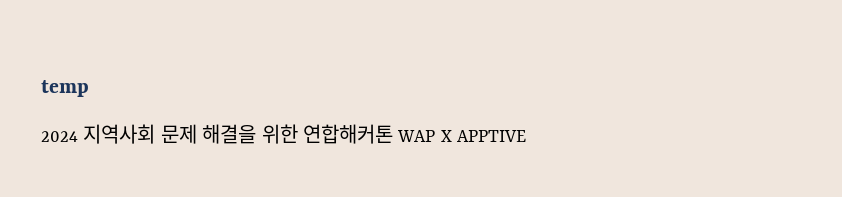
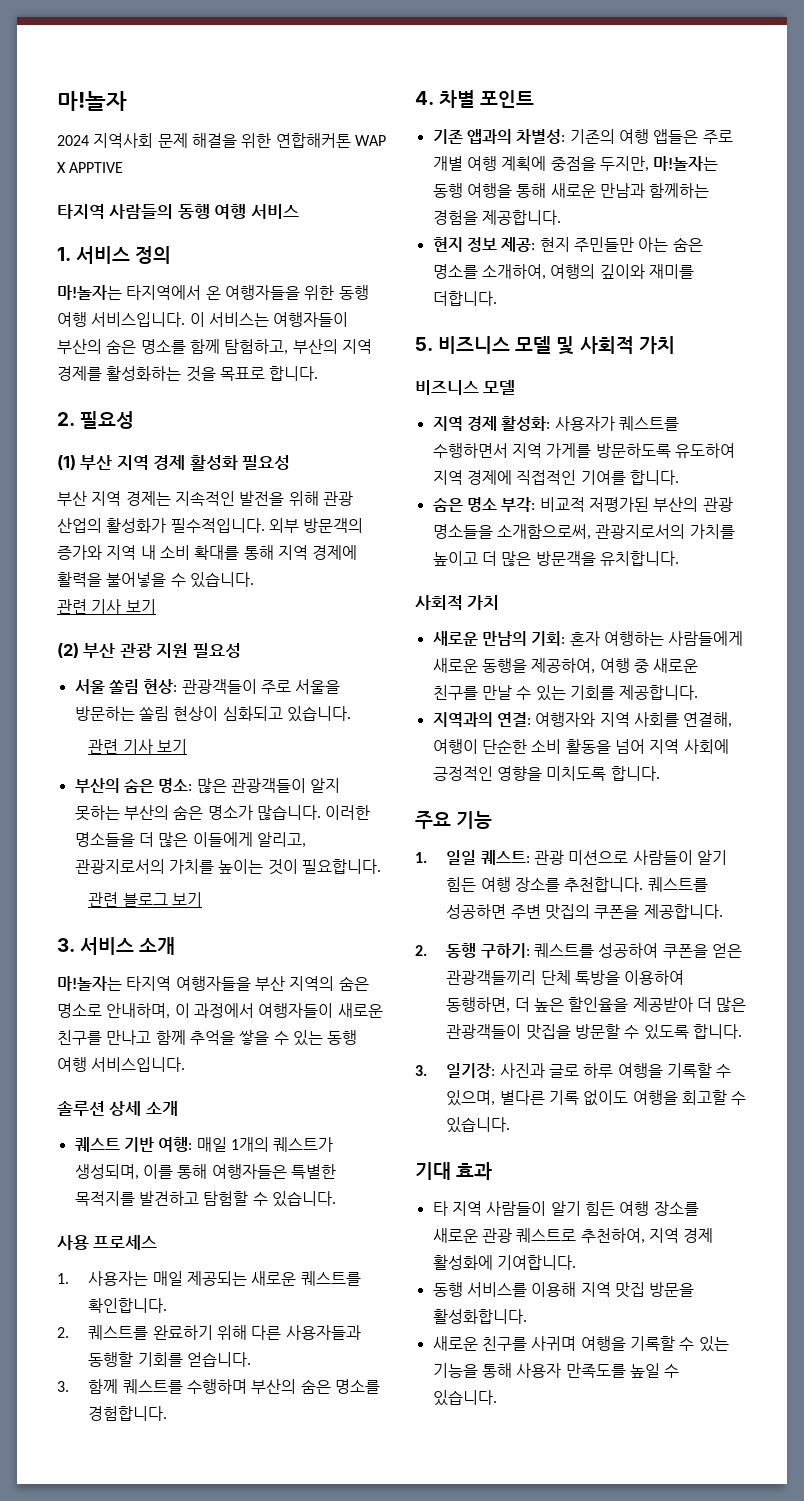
[41,80,89,97] temp -> [57,91,127,111] 마!놀자
(527, 136) none -> [57,204,299,219] [57,246,172,264] [57,285,369,300] [57,312,349,327] [57,339,372,355] [57,366,319,382] [57,411,135,429] [57,455,291,471] [57,491,353,506] [57,518,364,533] [57,545,358,560] [57,572,254,588] [57,599,156,614] [57,643,241,658] [74,679,341,694] [74,706,351,722] [88,739,187,754] [74,778,341,793] [74,805,371,821] [74,832,306,848] [74,859,381,875] [88,892,202,907] [57,937,176,955] [57,976,369,991] [57,1003,383,1019] [57,1030,358,1046] [57,1057,186,1072] [57,1101,178,1116] [74,1137,334,1152] [74,1164,336,1180] [74,1191,336,1207] [57,1235,158,1250] [57,1271,361,1286] [88,1298,168,1313] [57,1325,361,1340] [88,1352,251,1367] [57,1379,380,1394] [88,1406,168,1421] [415,90,535,108] [432,129,733,144] [432,156,719,172] [432,183,710,198] [432,210,561,225] [432,237,703,252] [432,264,694,280] [432,291,497,306] [415,336,675,355] [415,380,516,395] [432,416,679,431] [432,443,735,458] [432,470,679,485] [432,497,733,512] [432,524,735,540] [432,551,679,566] [415,595,500,610] [432,631,744,646] [432,658,699,674] [432,685,699,701] [432,712,733,728] [432,739,729,754] [432,766,660,781] [415,811,493,829] [415,850,727,865] [446,877,708,892] [446,904,723,920] [415,943,742,958] [446,970,685,985] [446,997,747,1013] [446,1024,742,1040] [415,1063,732,1078] [446,1090,747,1106] [446,1117,511,1133] [415,1162,493,1180] [432,1201,699,1216] [432,1228,714,1244] [432,1255,576,1270] [432,1282,695,1298] [432,1309,527,1324] [432,1336,729,1352] [432,1363,680,1378] [432,1390,497,1406] // 타지역 사람들의 동행 여행 서비스 // 1. 서비스 정의 // 마!놀자는 타지역에서 온 여행자들을 위한 동행 여행 서비스입니다. 이 서비스는 여행자들이 부산의 숨은 명소를 함께 탐험하고, 부산의 지역 경제를 활성화하는 것을 목표로 합니다. // 2. 필요성 // (1) 부산 지역 경제 활성화 필요성 // 부산 지역 경제는 지속적인 발전을 위해 관광 산업의 활성화가 필수적입니다. 외부 방문객의 증가와 지역 내 소비 확대를 통해 지역 경제에 활력을 불어넣을 수 있습니다. // 관련 기사 보기 // (2) 부산 관광 지원 필요성 // 서울 쏠림 현상: 관광객들이 주로 서울을 방문하는 쏠림 현상이 심화되고 있습니다. // 관련 기사 보기 // 부산의 숨은 명소: 많은 관광객들이 알지 못하는 부산의 숨은 명소가 많습니다. 이러한 명소들을 더 많은 이들에게 알리고, 관광지로서의 가치를 높이는 것이 필요합니다. // 관련 블로그 보기 // 3. 서비스 소개 // 마!놀자는 타지역 여행자들을 부산 지역의 숨은 명소로 안내하며, 이 과정에서 여행자들이 새로운 친구를 만나고 함께 추억을 쌓을 수 있는 동행 여행 서비스입니다. // 솔루션 상세 소개 // 퀘스트 기반 여행: 매일 1개의 퀘스트가 생성되며, 이를 통해 여행자들은 특별한 목적지를 발견하고 탐험할 수 있습니다. // 사용 프로세스 // 1. 사용자는 매일 제공되는 새로운 퀘스트를 확인합니다. // 2. 퀘스트를 완료하기 위해 다른 사용자들과 동행할 기회를 얻습니다. // 3. 함께 퀘스트를 수행하며 부산의 숨은 명소를 경험합니다. // 4. 차별 포인트 // 기존 앱과의 차별성: 기존의 여행 앱들은 주로 개별 여행 계획에 중점을 두지만, 마!놀자는 동행 여행을 통해 새로운 만남과 함께하는 경험을 제공합니다. // 현지 정보 제공: 현지 주민들만 아는 숨은 명소를 소개하여, 여행의 깊이와 재미를 더합니다. // 5. 비즈니스 모델 및 사회적 가치 // 비즈니스 모델 // 지역 경제 활성화: 사용자가 퀘스트를 수행하면서 지역 가게를 방문하도록 유도하여 지역 경제에 직접적인 기여를 합니다. // 숨은 명소 부각: 비교적 저평가된 부산의 관광 명소들을 소개함으로써, 관광지로서의 가치를 높이고 더 많은 방문객을 유치합니다. // 사회적 가치 // 새로운 만남의 기회: 혼자 여행하는 사람들에게 새로운 동행을 제공하여, 여행 중 새로운 친구를 만날 수 있는 기회를 제공합니다. // 지역과의 연결: 여행자와 지역 사회를 연결해, 여행이 단순한 소비 활동을 넘어 지역 사회에 긍정적인 영향을 미치도록 합니다. // 주요 기능 // 1. 일일 퀘스트: 관광 미션으로 사람들이 알기 힘든 여행 장소를 추천합니다. 퀘스트를 성공하면 주변 맛집의 쿠폰을 제공합니다. // 2. 동행 구하기: 퀘스트를 성공하여 쿠폰을 얻은 관광객들끼리 단체 톡방을 이용하여 동행하면, 더 높은 할인율을 제공받아 더 많은 관광객들이 맛집을 방문할 수 있도록 합니다. // 3. 일기장: 사진과 글로 하루 여행을 기록할 수 있으며, 별다른 기록 없이도 여행을 회고할 수 있습니다. // 기대 효과 // 타 지역 사람들이 알기 힘든 여행 장소를 새로운 관광 퀘스트로 추천하여, 지역 경제 활성화에 기여합니다. // 동행 서비스를 이용해 지역 맛집 방문을 활성화합니다. // 새로운 친구를 사귀며 여행을 기록할 수 있는 기능을 통해 사용자 만족도를 높일 수 있습니다.

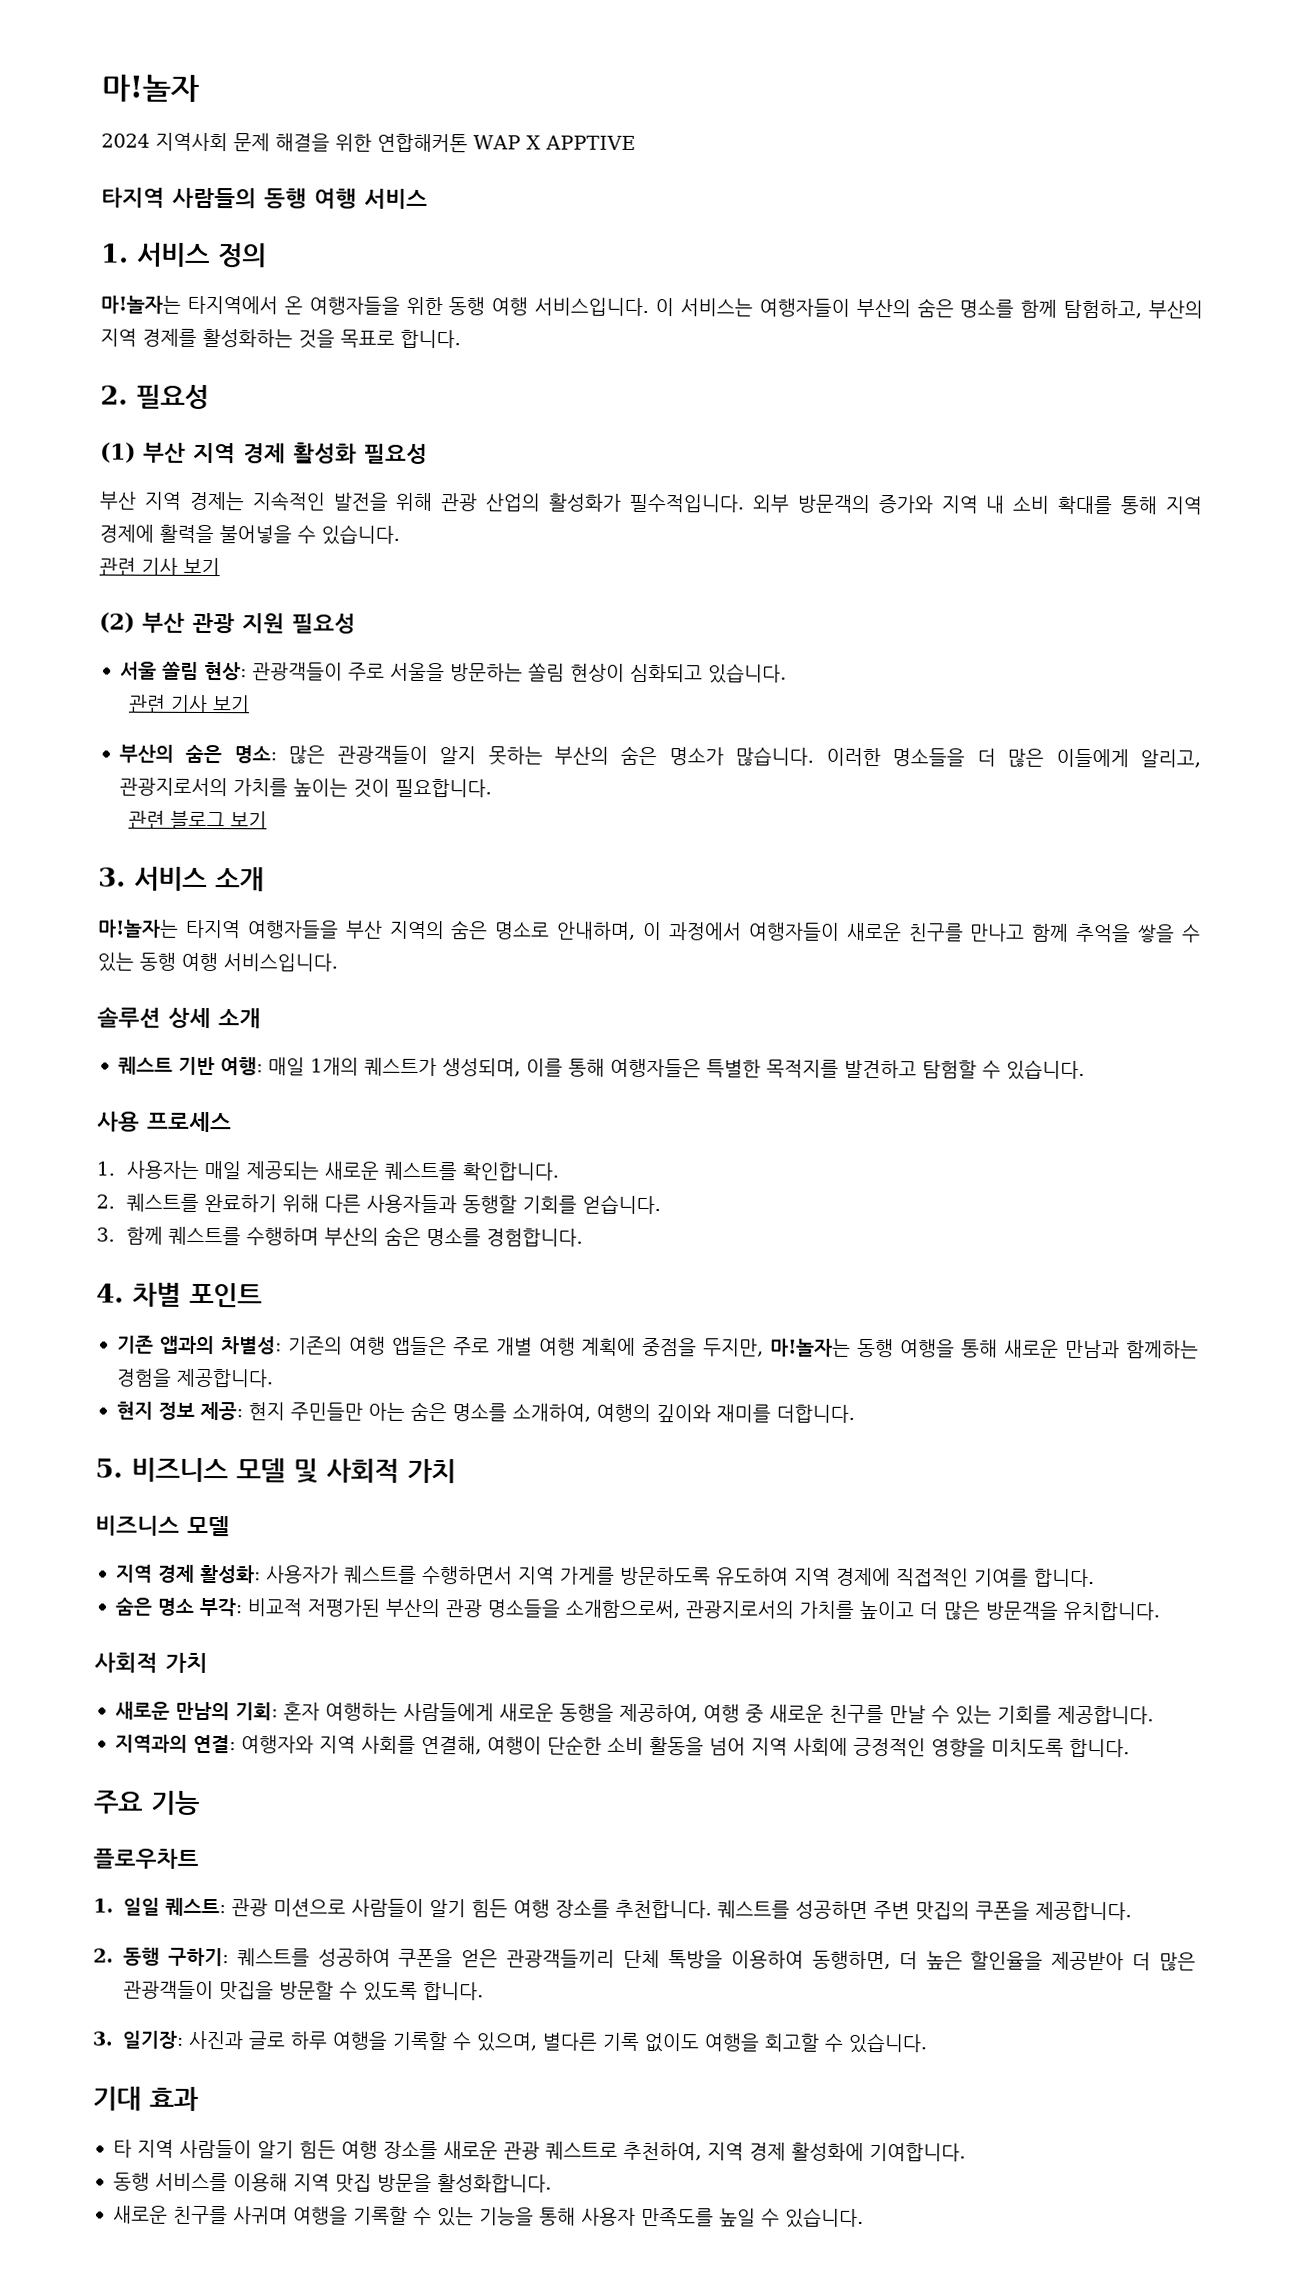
(493, 820) none -> [93,1848,199,1869] // 플로우차트

